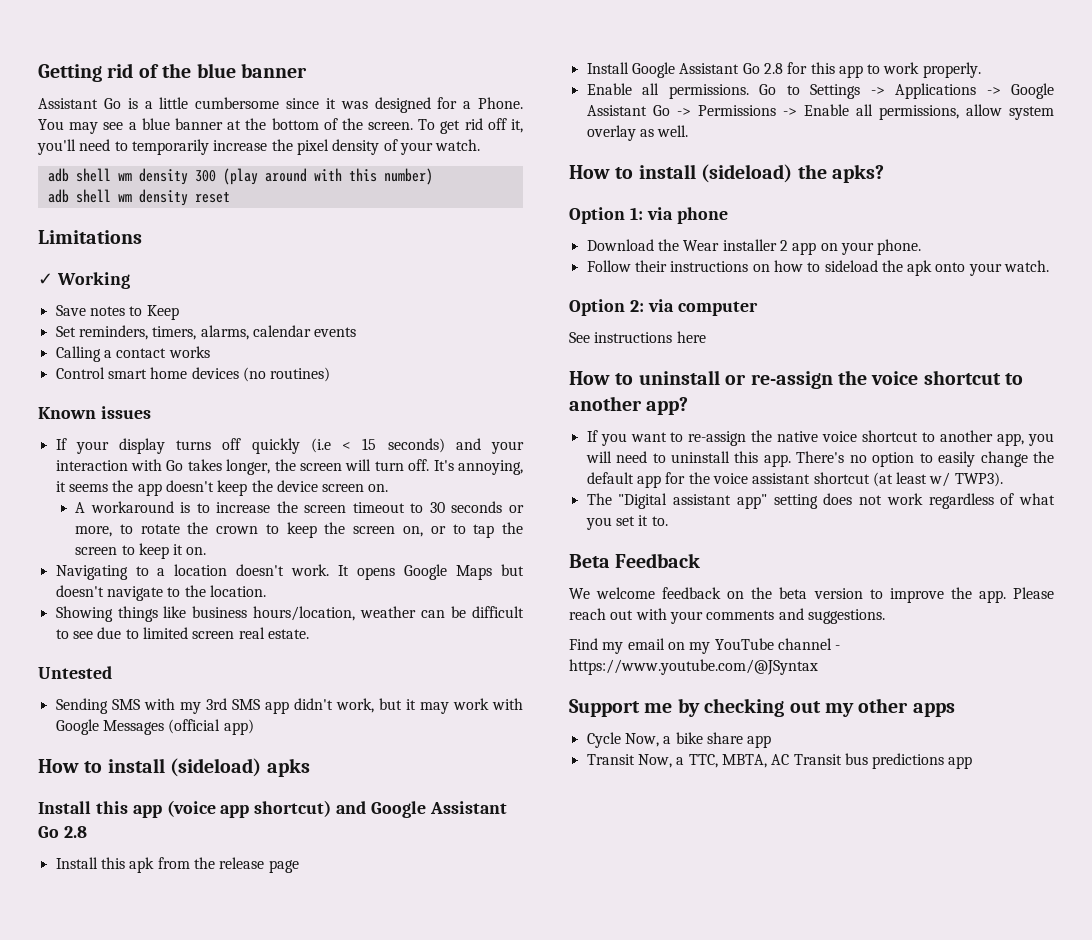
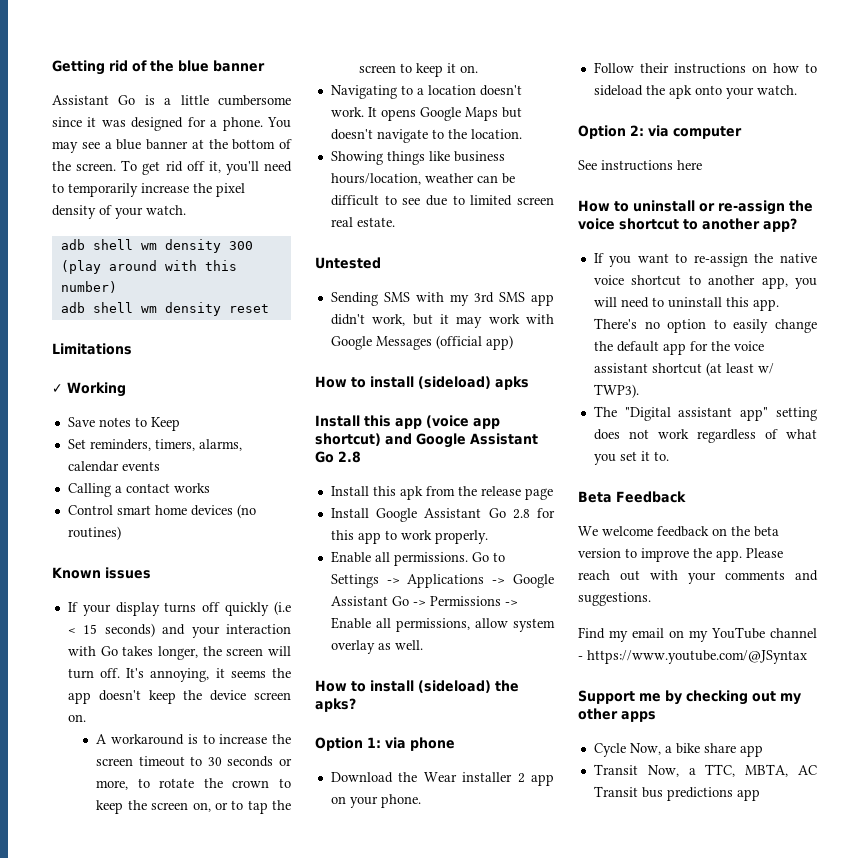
[477,97,523,109] Phone. -> [222,117,263,131] phone.

